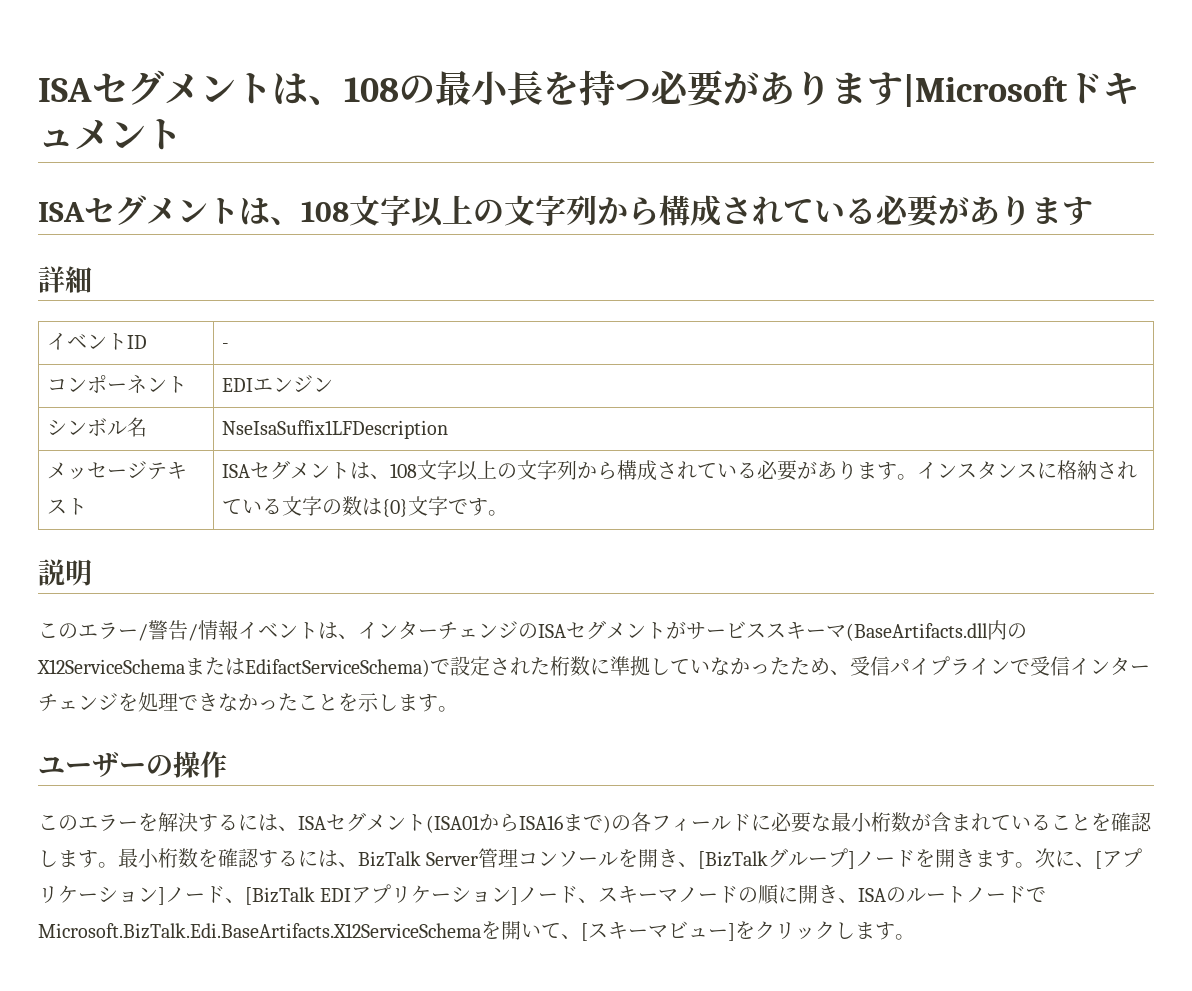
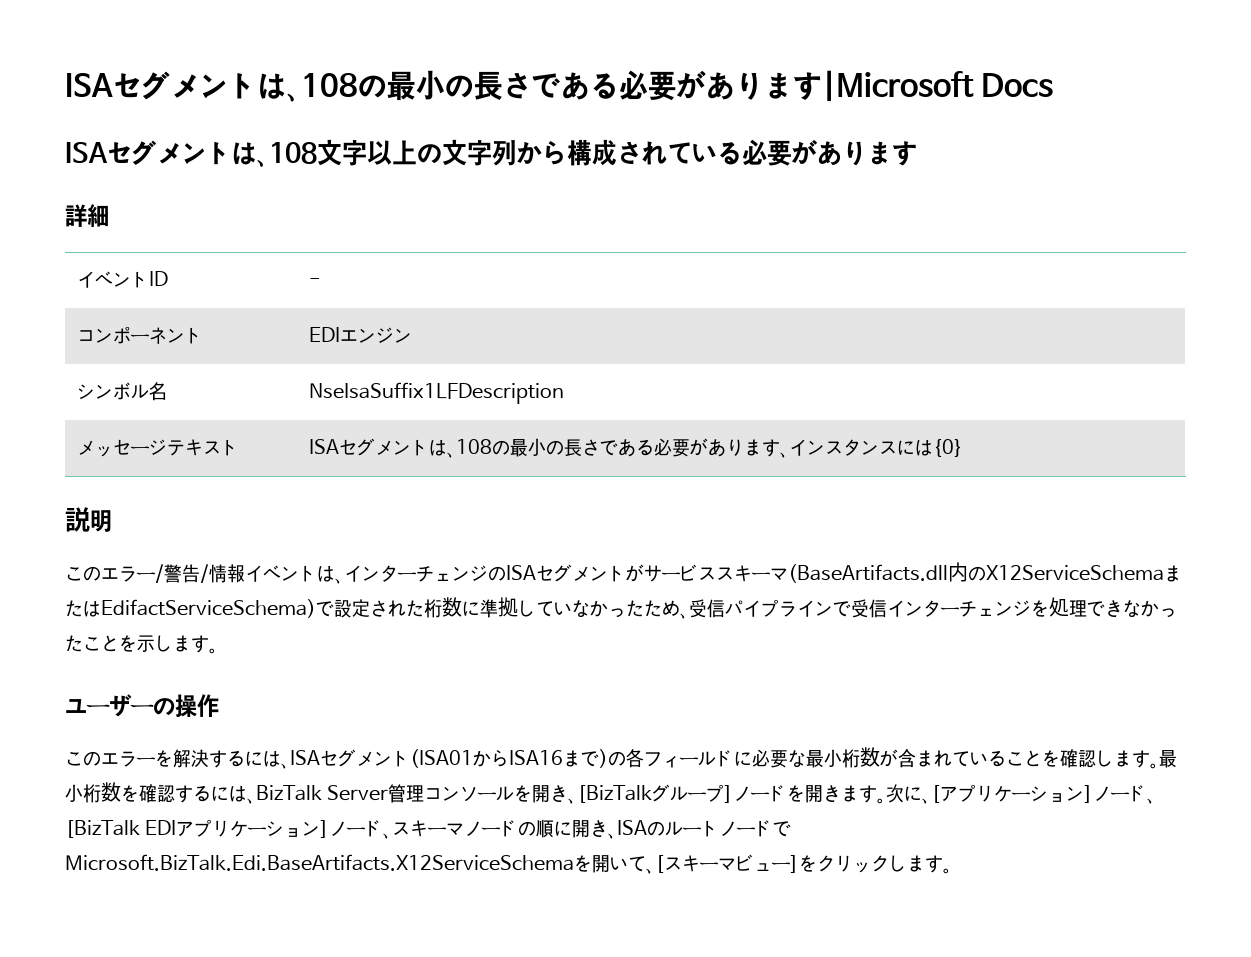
[38,70,651,106] ISAセグメントは、108の最小長を持つ -> [65,70,619,102] ISAセグメントは、108の最小の長さである
[1067,72,1139,105] [38,119,182,150] ドキュメント -> [981,73,1054,98] Docs
[416,460,917,481] 文字以上の文字列から構成されている必要があります。 -> [491,438,789,458] の最小の長さである必要があります、
[1056,460,1137,480] [221,496,362,516] 格納されている文字の数 -> (915, 447) none
[407,496,508,516] 文字です。 -> (963, 448) none

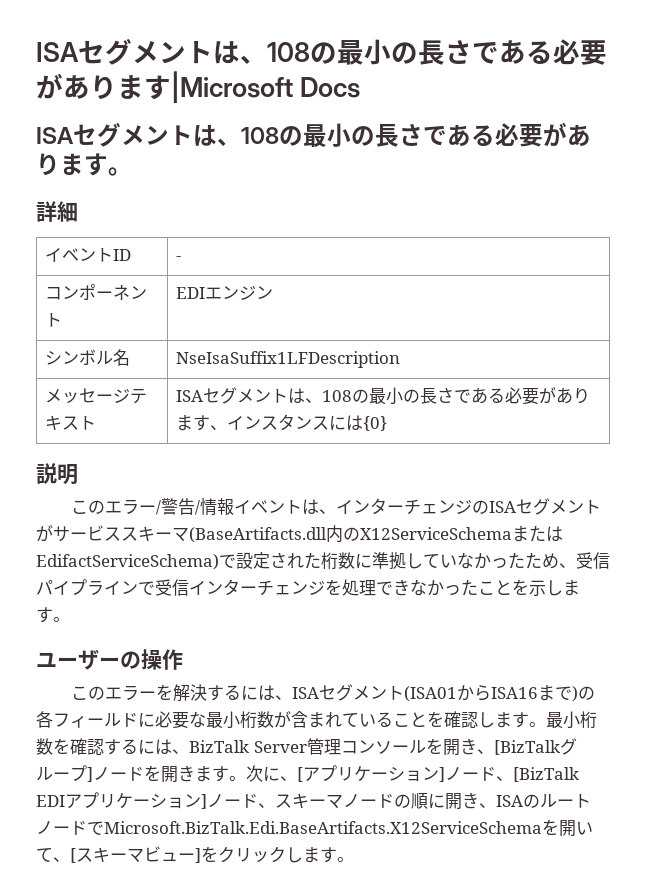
[317,139,917,166] 文字以上の文字列から構成されている必要があります -> [279,122,591,147] [36,153,132,176] の最小の長さである必要があります。

